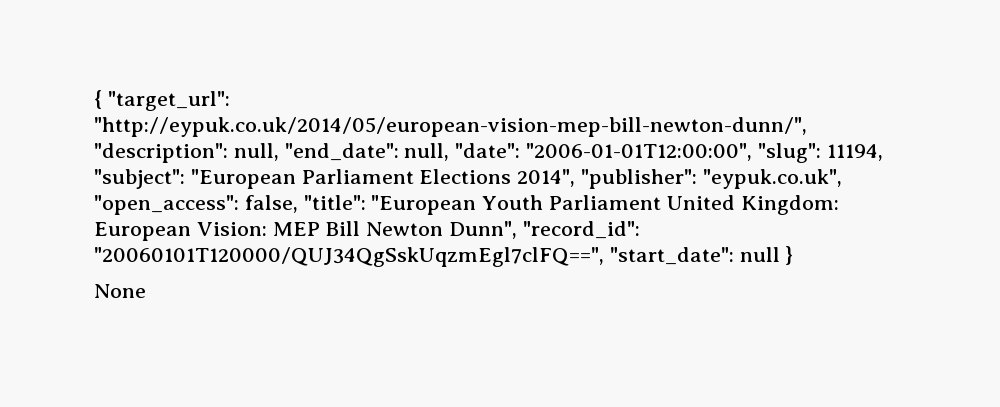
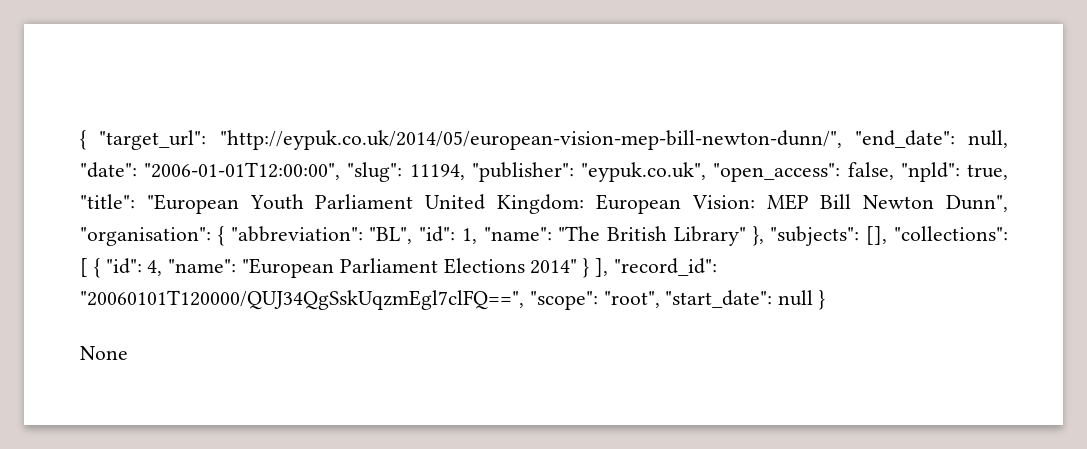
[94,143,279,163] "description": null, -> (842, 140) none
[94,169,576,189] "subject": "European Parliament Elections 2014", -> (465, 172) none
(298, 204) none -> [900,162,1008,182] "npld": true,
[522,221,640,239] [94,247,604,267] "record_id": "20060101T120000/QUJ34QgSskUqzmEgl7clFQ==", -> [80,226,1008,246] [80,258,717,278] [80,290,660,310] "organisation": { "abbreviation": "BL", "id": 1, "name": "The British Library" }, "subjects": [], "collections": [ { "id": 4, "name": "European Parliament Elections 2014" } ], "record_id": "20060101T120000/QUJ34QgSskUqzmEgl7clFQ==", "scope": "root",

